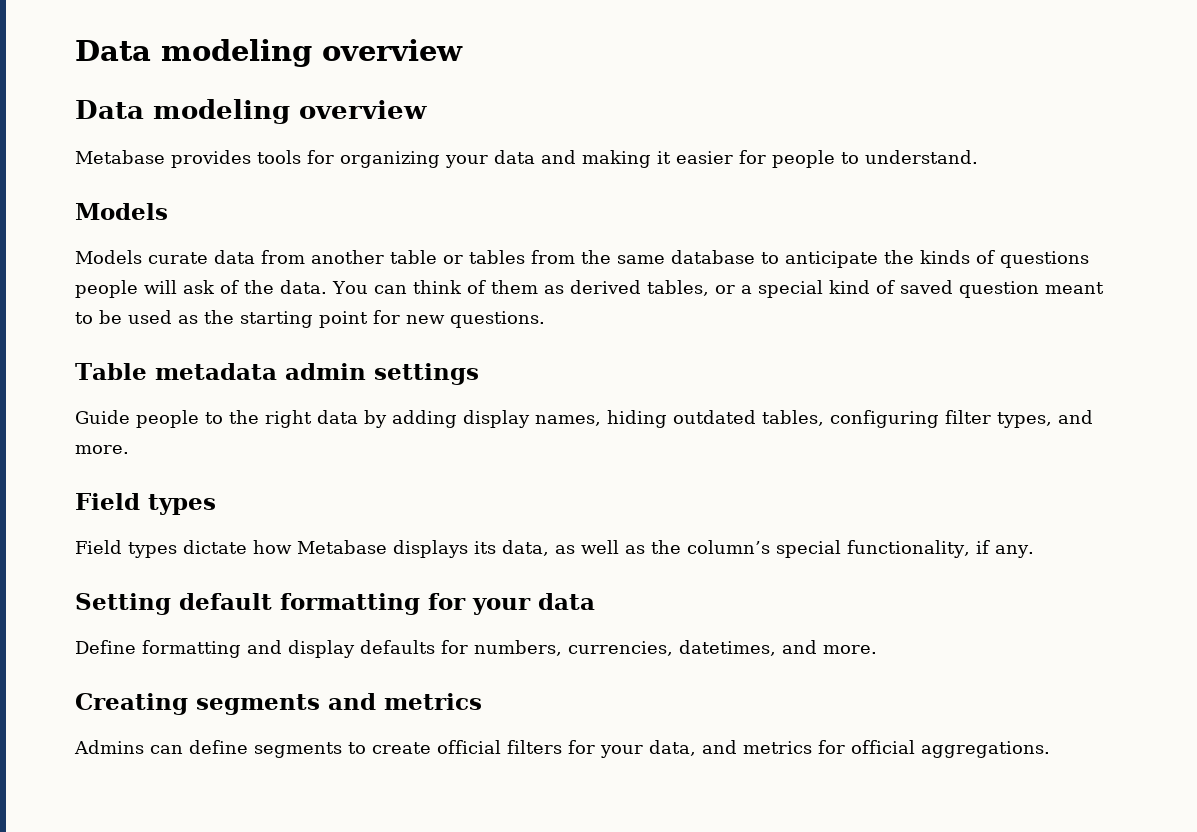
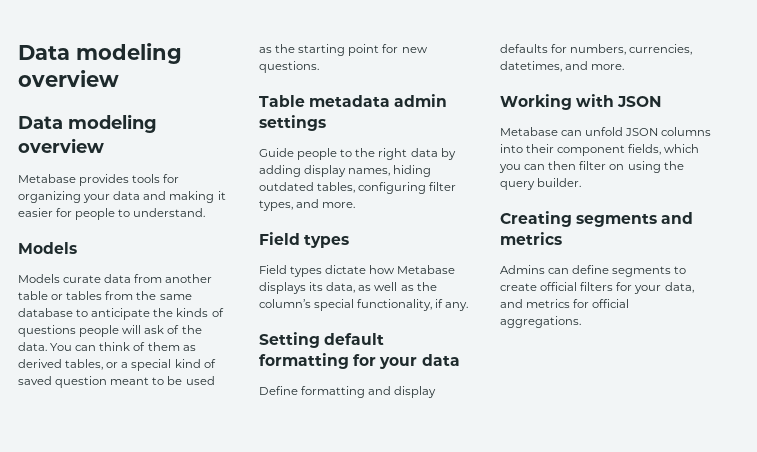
(877, 649) none -> [500,94,663,110] [500,127,712,136] [500,144,700,156] [499,161,684,173] [500,178,582,190] // Working with JSON // Metabase can unfold JSON columns into their component fields, which you can then filter on using the query builder.

